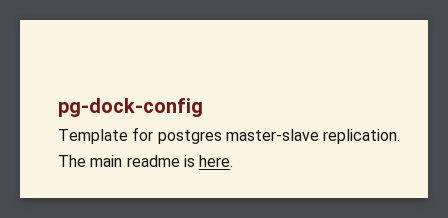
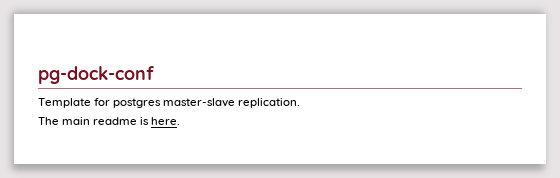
[58,98,203,117] pg-dock-config -> [38,66,154,84] pg-dock-conf

